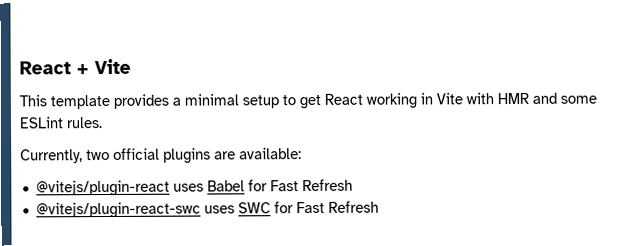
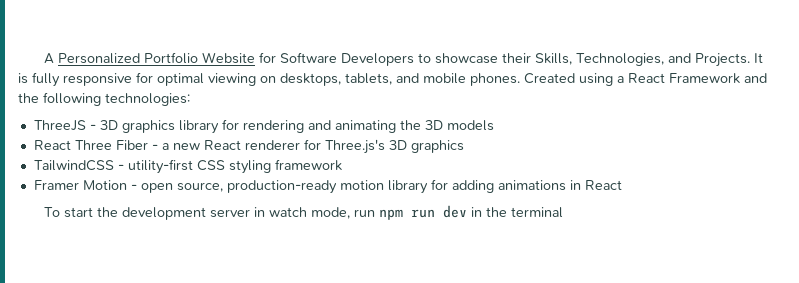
[19,58,131,75] [19,92,597,110] [19,116,103,129] [20,147,302,164] [35,178,353,197] [35,200,379,219] React + Vite // This template provides a minimal setup to get React working in Vite with HMR and some ESLint rules. // Currently, two official plugins are available: // @vitejs/plugin-react uses Babel for Fast Refresh // @vitejs/plugin-react-swc uses SWC for Fast Refresh -> [43,52,763,67] [18,72,767,87] [18,92,190,106] [33,119,494,134] [33,139,464,154] [33,159,342,174] [33,179,622,194] [43,205,563,220] A Personalized Portfolio Website for Software Developers to showcase their Skills, Technologies, and Projects. It is fully responsive for optimal viewing on desktops, tablets, and mobile phones. Created using a React Framework and the following technologies: // ThreeJS - 3D graphics library for rendering and animating the 3D models // React Three Fiber - a new React renderer for Three.js's 3D graphics // TailwindCSS - utility-first CSS styling framework // Framer Motion - open source, production-ready motion library for adding animations in React // To start the development server in watch mode, run npm run dev in the terminal

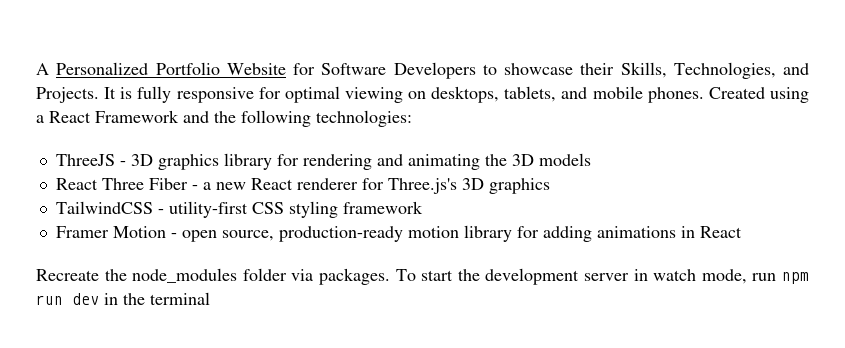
(622, 185) none -> [36,268,390,285] Recreate the node_modules folder via packages.

